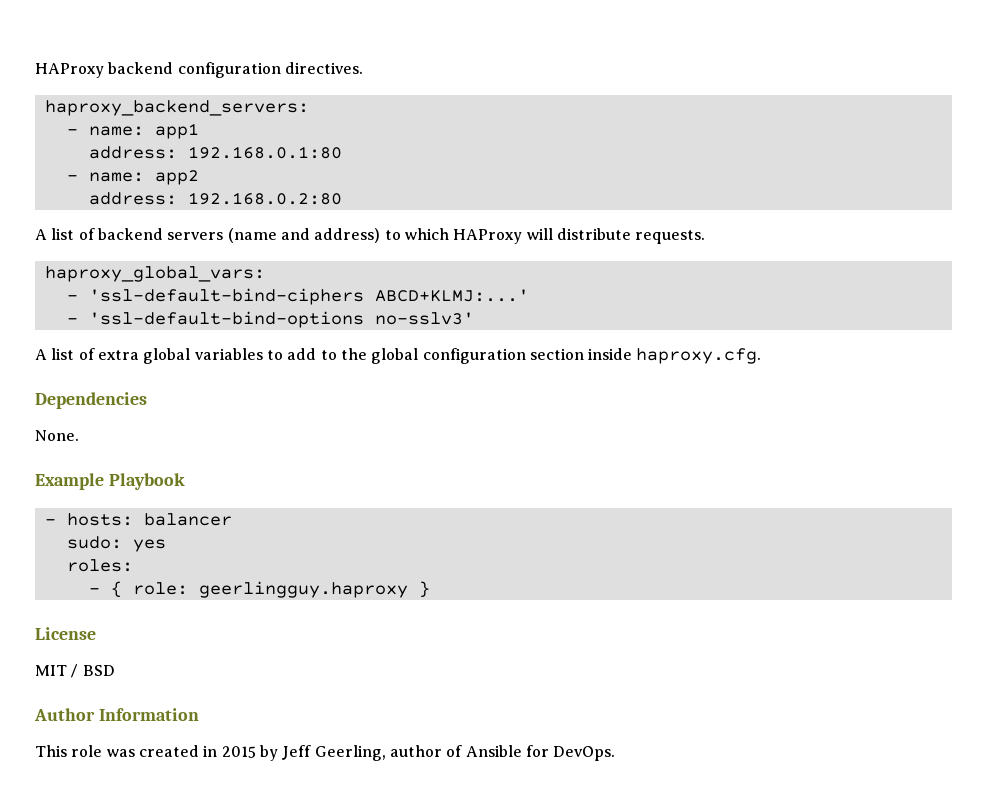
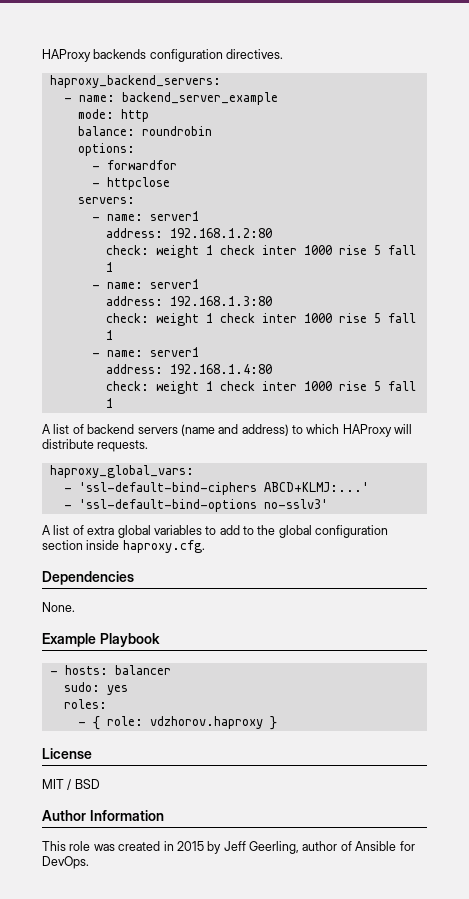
[35,62,174,78] HAProxy backend -> [42,49,147,62] HAProxy backends
[154,123,199,139] [88,146,342,159] [66,170,199,185] [88,192,342,205] app1 // address: 192.168.0.1:80 // - name: app2 // address: 192.168.0.2:80 -> [121,92,278,105] [77,109,149,122] [77,126,212,136] [77,143,135,156] [91,160,177,170] [91,177,170,190] [77,197,135,204] [91,211,199,221] [105,228,272,238] [105,245,416,258] [105,262,113,272] [91,279,199,289] [105,296,272,306] [105,313,416,326] [105,330,113,340] [91,347,199,357] [105,364,272,374] [105,381,416,394] [105,398,113,408] backend_server_example // mode: http // balance: roundrobin // options: // - forwardfor // - httpclose // servers: // - name: server1 // address: 192.168.1.2:80 // check: weight 1 check inter 1000 rise 5 fall 1 // - name: server1 // address: 192.168.1.3:80 // check: weight 1 check inter 1000 rise 5 fall 1 // - name: server1 // address: 192.168.1.4:80 // check: weight 1 check inter 1000 rise 5 fall 1
[198,581,408,598] geerlingguy.haproxy -> [149,716,263,729] vdzhorov.haproxy

